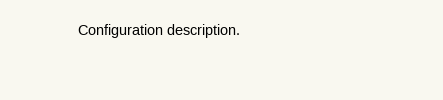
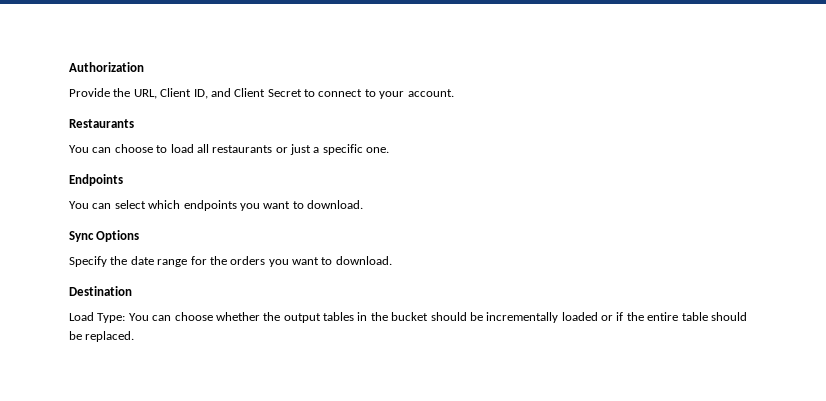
[78,24,240,38] Configuration description. -> [69,62,144,72] [69,88,454,99] [69,119,134,128] [69,144,390,155] [69,174,123,186] [69,200,363,211] [69,230,140,242] [69,256,392,267] [69,286,132,296] [69,312,747,323] [69,331,135,342] Authorization // Provide the URL, Client ID, and Client Secret to connect to your account. // Restaurants // You can choose to load all restaurants or just a specific one. // Endpoints // You can select which endpoints you want to download. // Sync Options // Specify the date range for the orders you want to download. // Destination // Load Type: You can choose whether the output tables in the bucket should be incrementally loaded or if the entire table should be replaced.

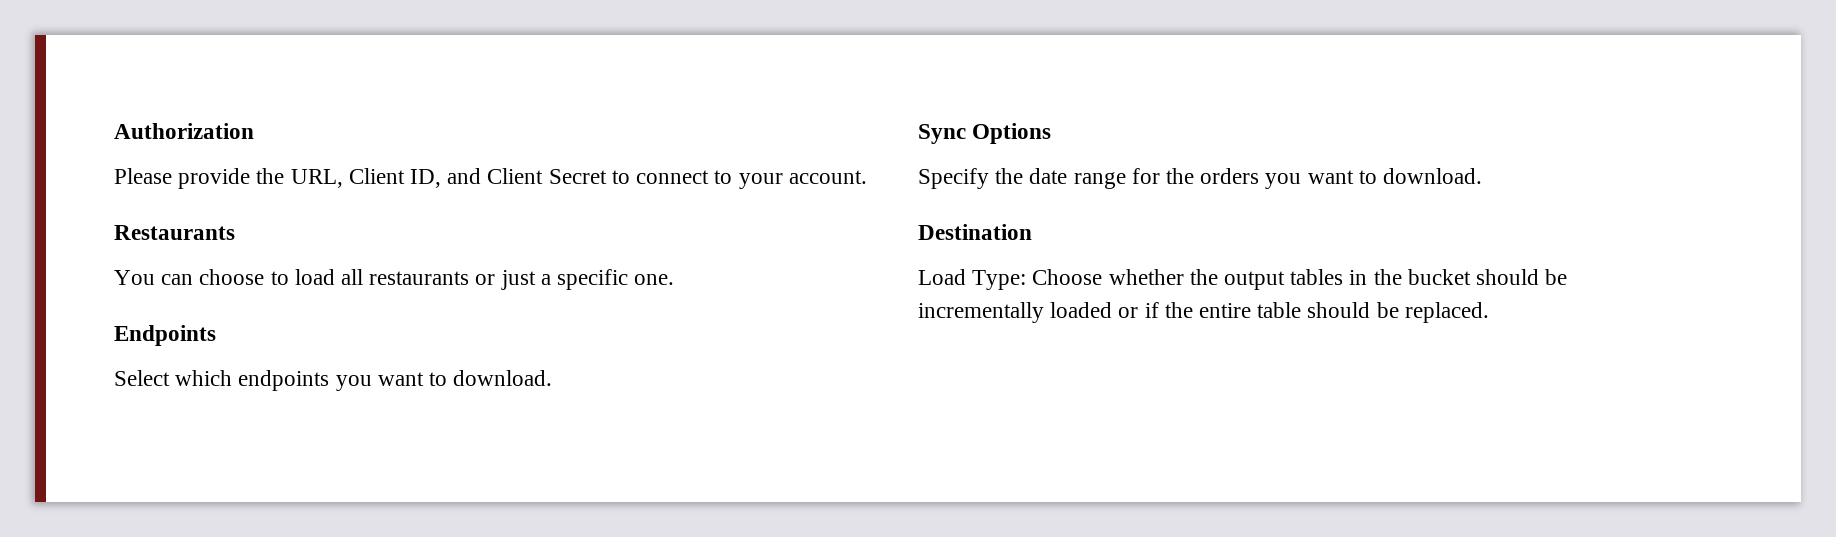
[69,88,110,97] Provide -> [114,168,251,189] Please provide
[69,200,146,209] You can select -> [114,370,170,386] Select
[128,312,213,321] You can choose -> [1032,269,1103,285] Choose

